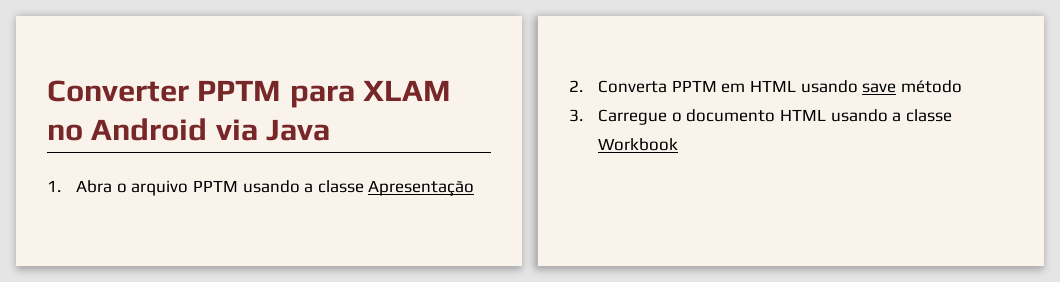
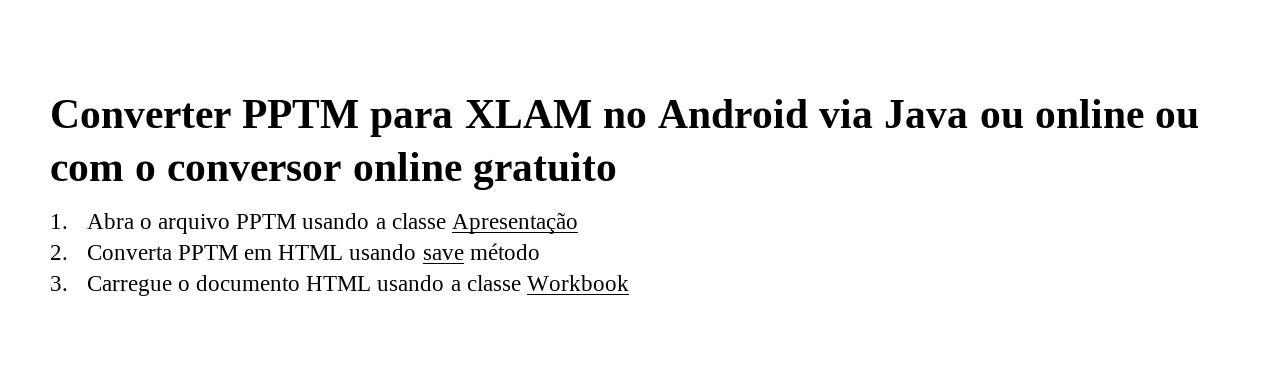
(331, 130) none -> [979,99,1200,128] [50,152,617,190] ou online ou com o conversor online gratuito

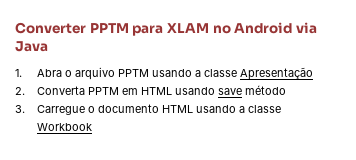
[979,99,1200,128] [50,152,617,190] ou online ou com o conversor online gratuito -> (48, 46) none

